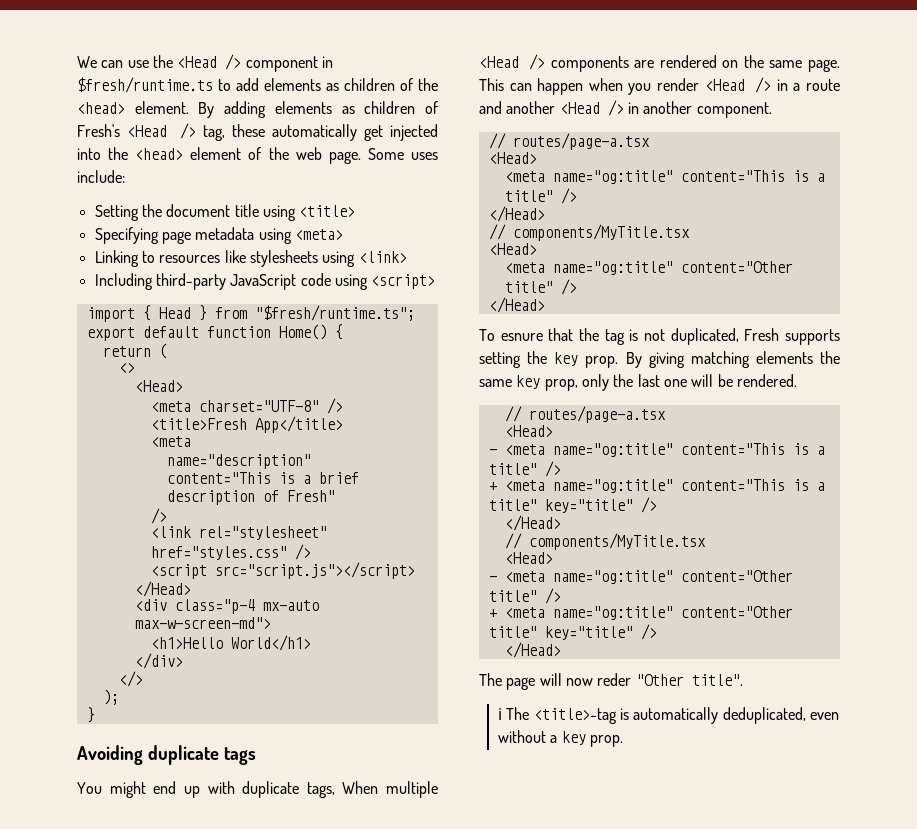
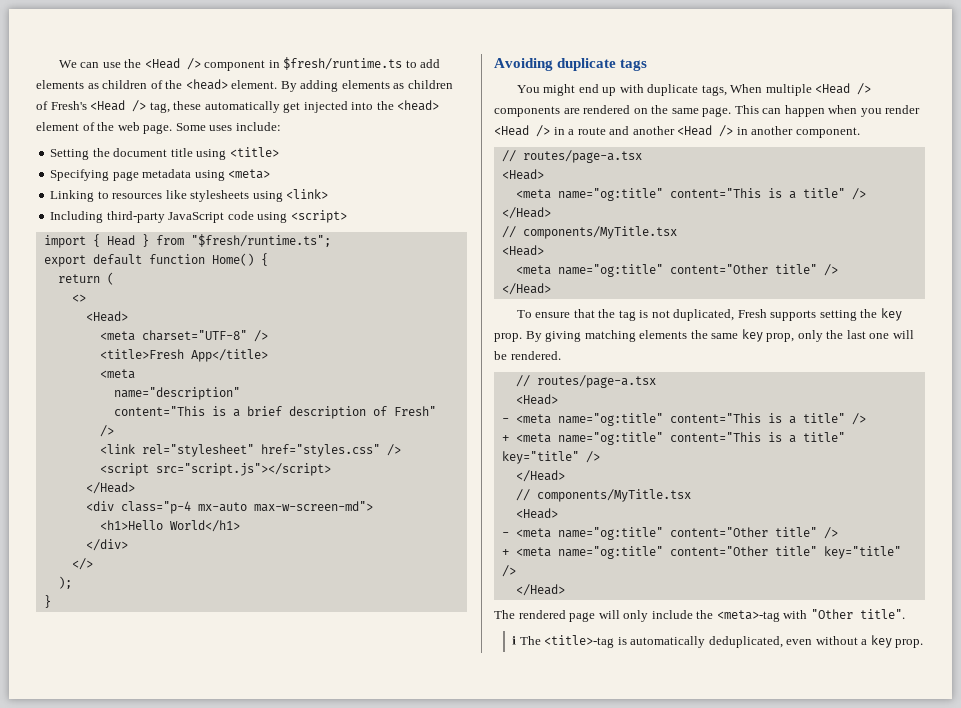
[500,333,543,341] esnure -> [535,312,571,318] ensure
(502, 679) none -> [518,610,566,619] rendered
[565,673,632,686] now reder -> [623,610,808,622] only include the <meta>-tag with

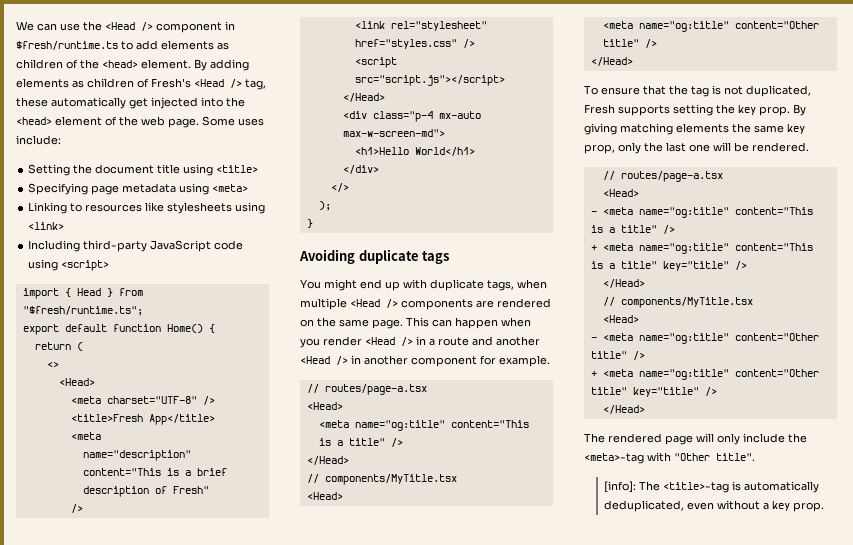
[730,84,763,93] When -> [517,279,547,289] when
[795,127,860,138] component. -> [411,355,550,367] component for example.
[512,636,517,645] ℹ -> [603,481,636,493] [info]:

